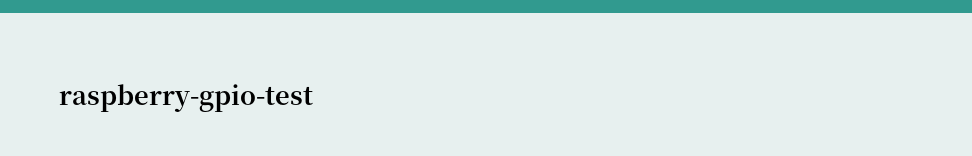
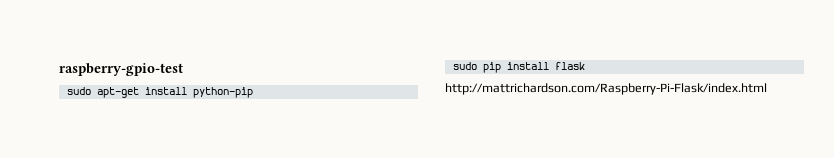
(313, 98) none -> [66,87,253,98] [452,62,585,73] [445,83,767,95] // sudo apt-get install python-pip // sudo pip install flask // http://mattrichardson.com/Raspberry-Pi-Flask/index.html

